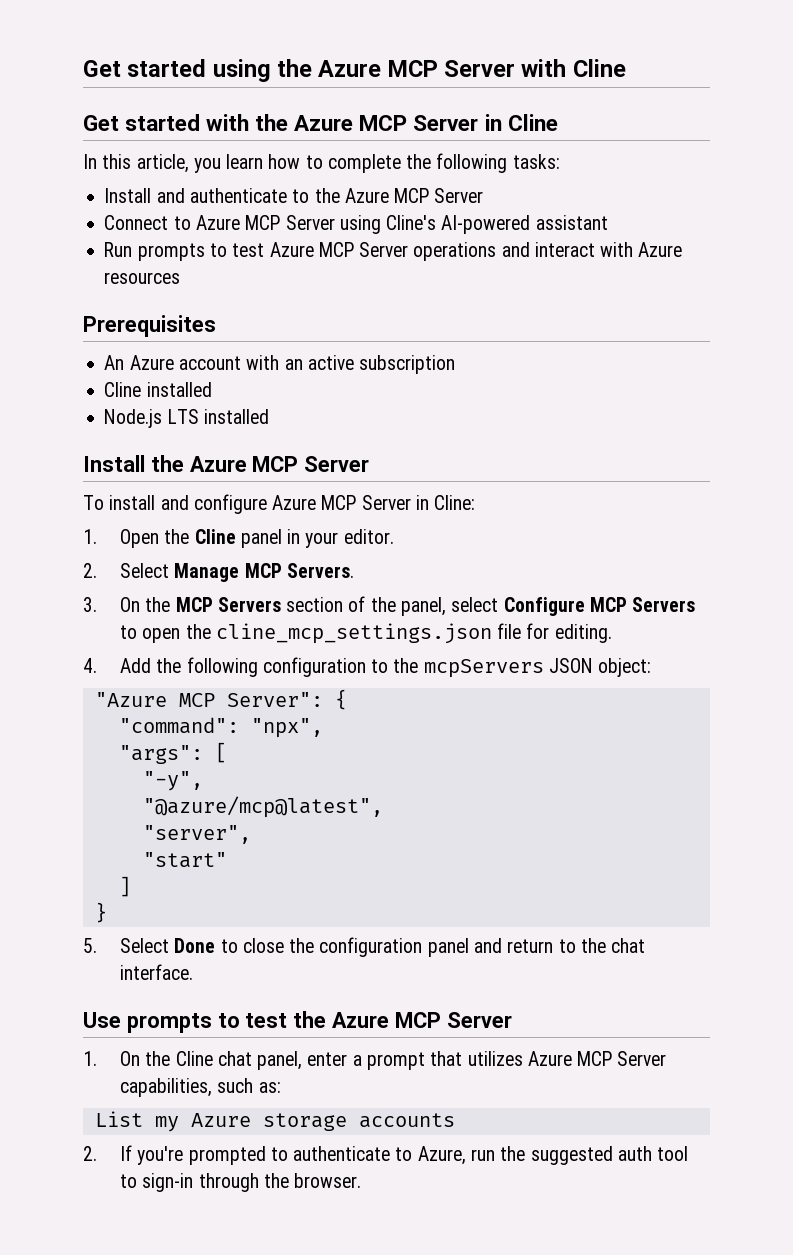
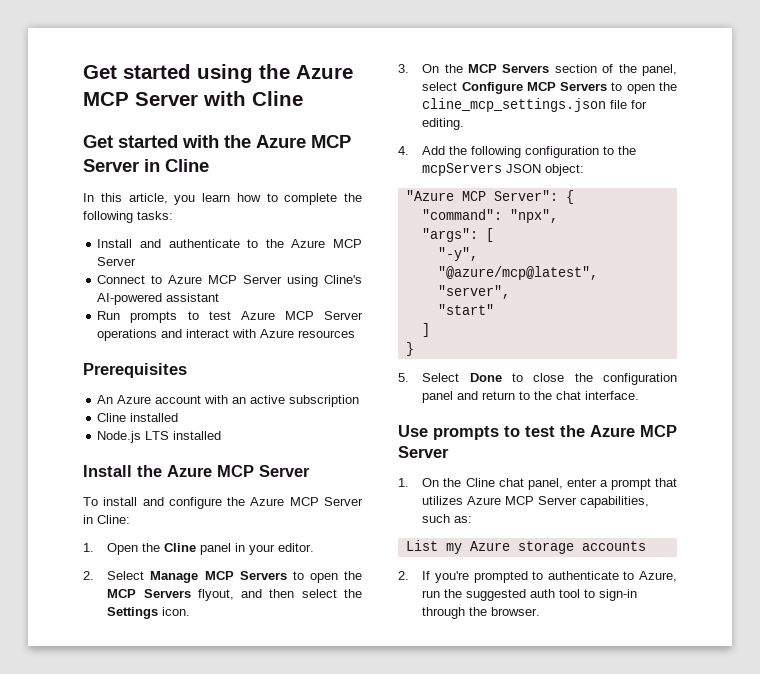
(267, 504) none -> [227,497,246,506] the
[286,563,354,578] Servers. -> [239,571,362,583] [107,589,363,601] [107,607,191,619] Servers to open the MCP Servers flyout, and then select the Settings icon.

